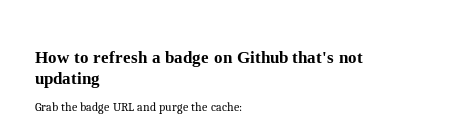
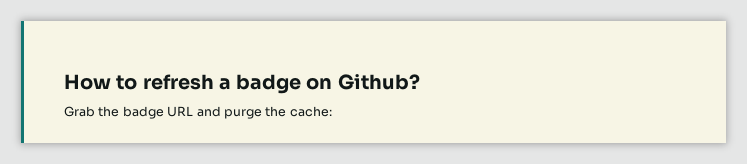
[236,51,363,63] [35,72,100,88] Github that's not updating -> [337,74,420,90] Github?

